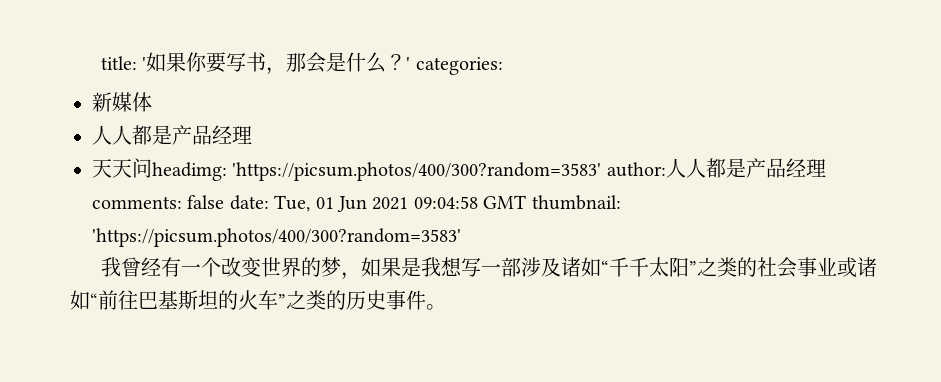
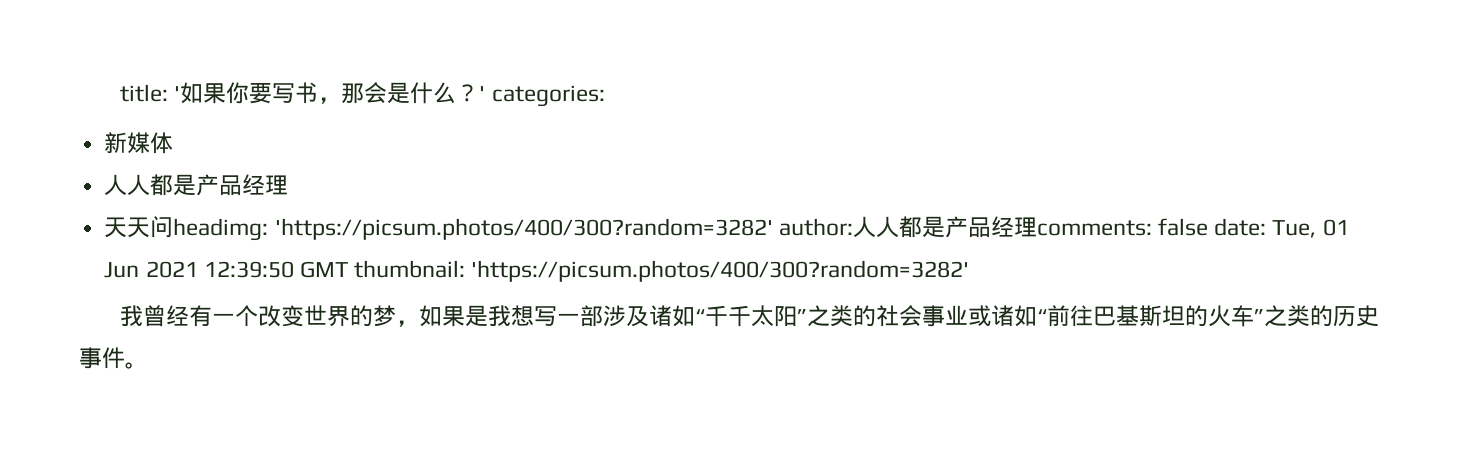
[232,162,602,181] 'https://picsum.photos/400/300?random=3583' -> [274,218,773,240] 'https://picsum.photos/400/300?random=3282'
[413,196,478,209] 09:04:58 -> [203,261,294,278] 12:39:50
[92,228,461,247] 'https://picsum.photos/400/300?random=3583' -> [471,260,970,282] 'https://picsum.photos/400/300?random=3282'

